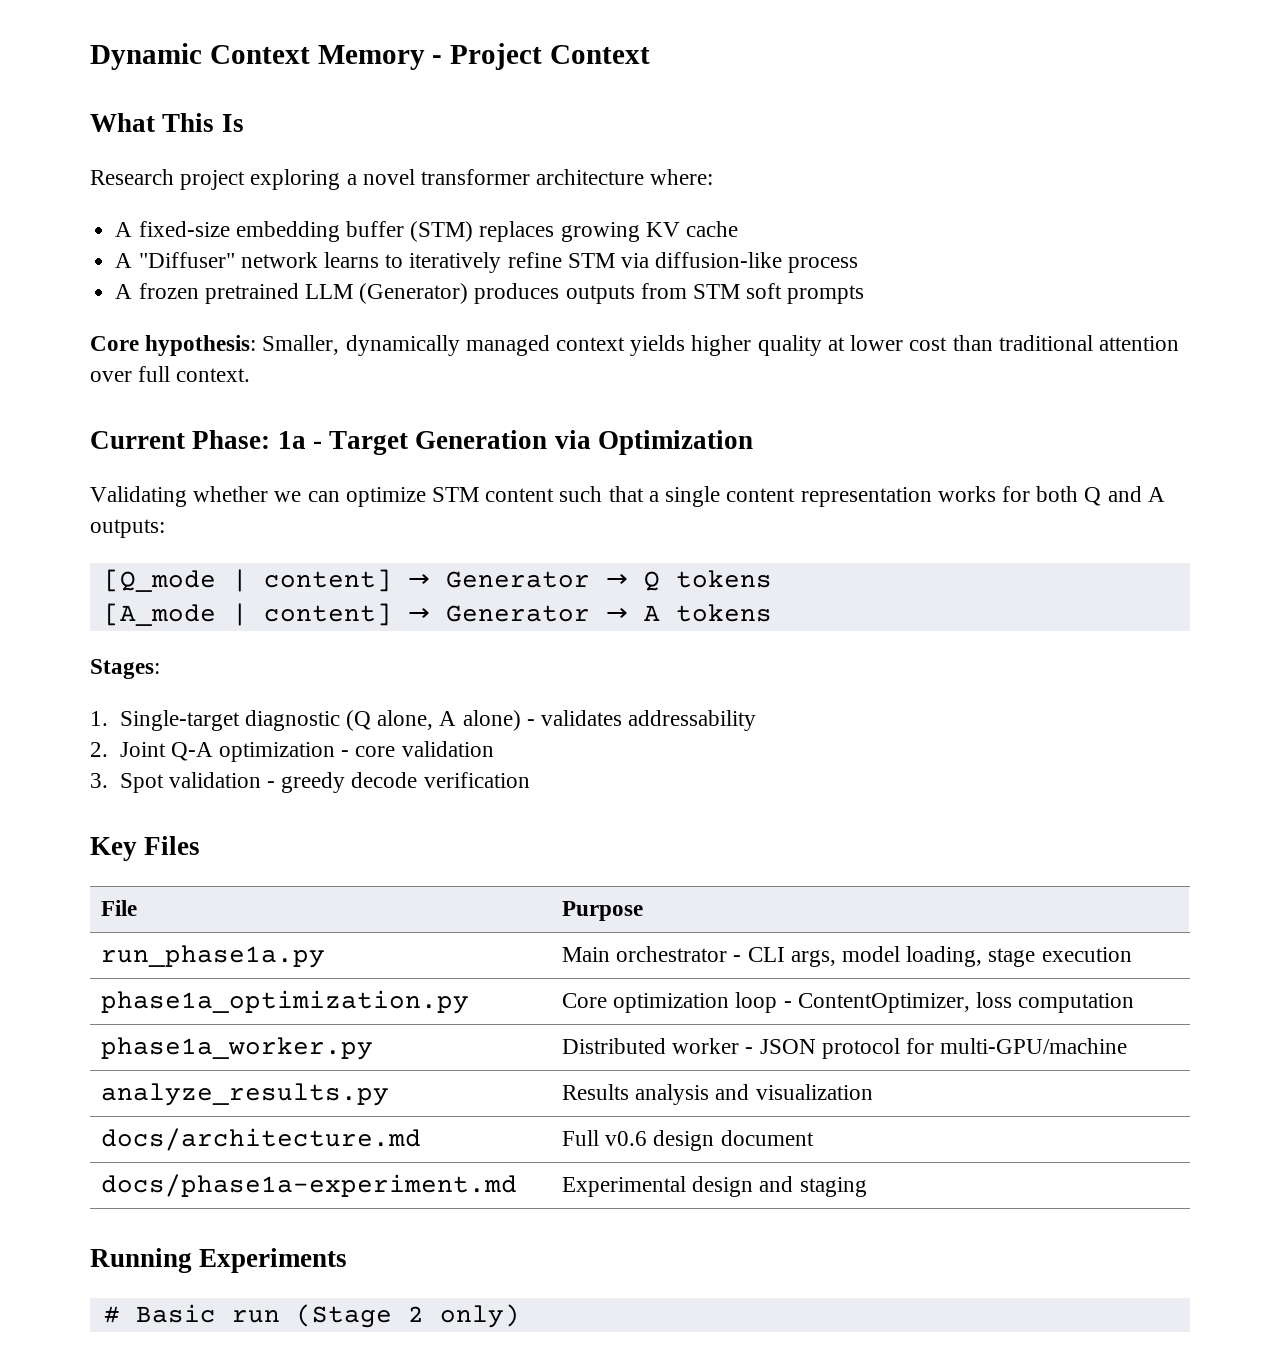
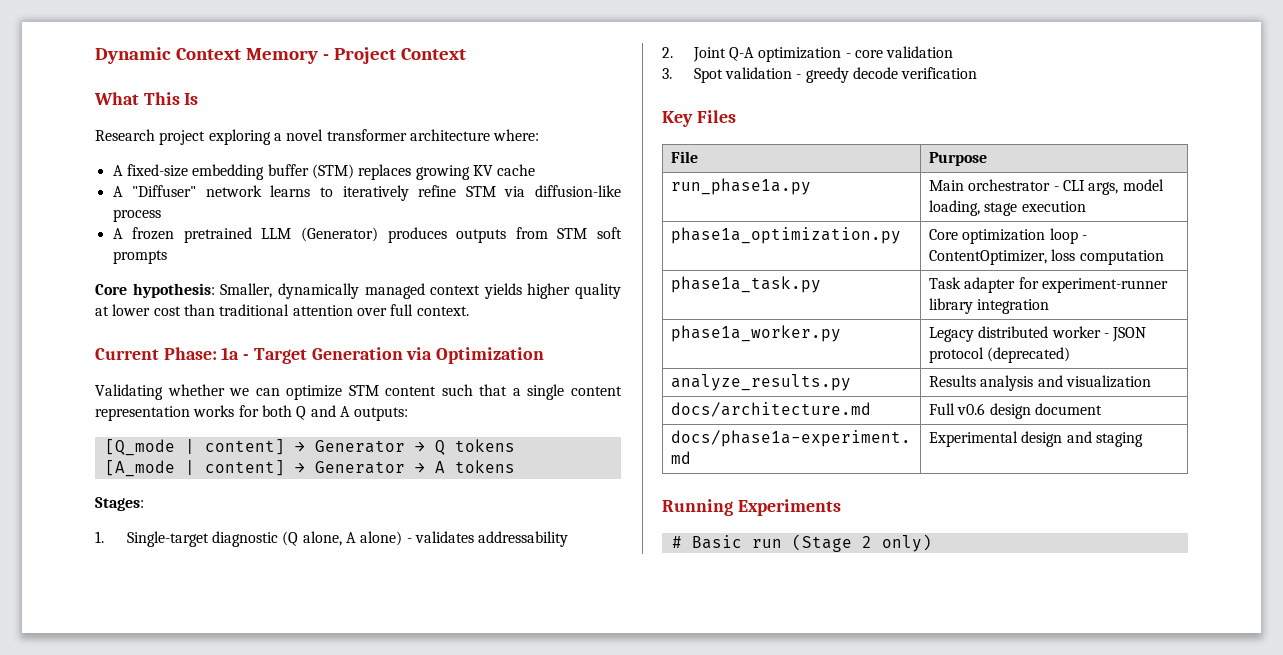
(1135, 1003) none -> [671,276,822,293] [929,277,1168,293] [929,298,1050,314] // phase1a_task.py | Task adapter for experiment-runner library integration
[561,1038,666,1054] Distributed -> [929,326,1049,342] Legacy distributed
[905,1038,1128,1054] for multi-GPU/machine -> [987,347,1071,363] (deprecated)

